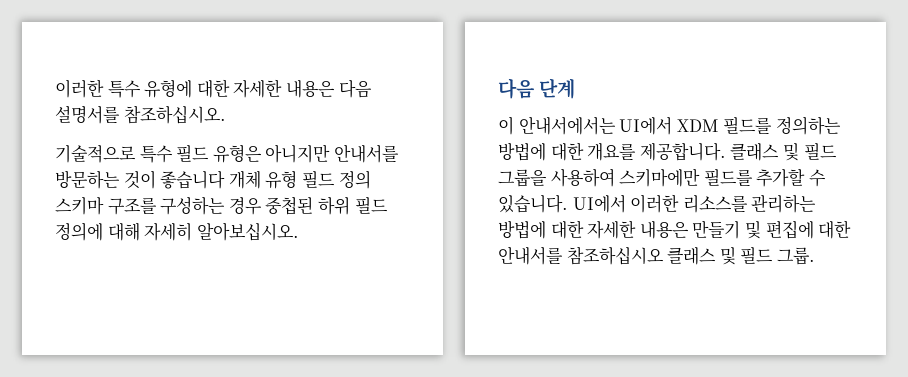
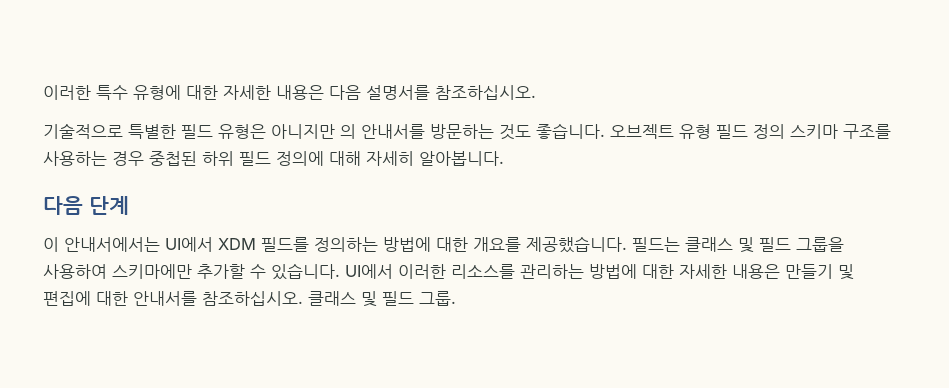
[139,145,173,163] 특수 -> [128,124,176,139] 특별한
(331, 153) none -> [340,124,356,139] 의
[123,170,261,189] 것이 좋습니다 개체 -> [499,123,674,140] 것도 좋습니다. 오브젝트
[160,197,226,215] 구성하는 -> [43,151,107,166] 사용하는
[196,222,299,241] 알아보십시오. -> [419,151,504,166] 알아봅니다.
[639,142,726,161] 제공합니다. -> [526,236,680,253] 제공했습니다. 필드는
[703,169,753,186] 필드를 -> (192, 271) none
[566,246,664,265] 참조하십시오 -> [202,291,303,306] 참조하십시오.

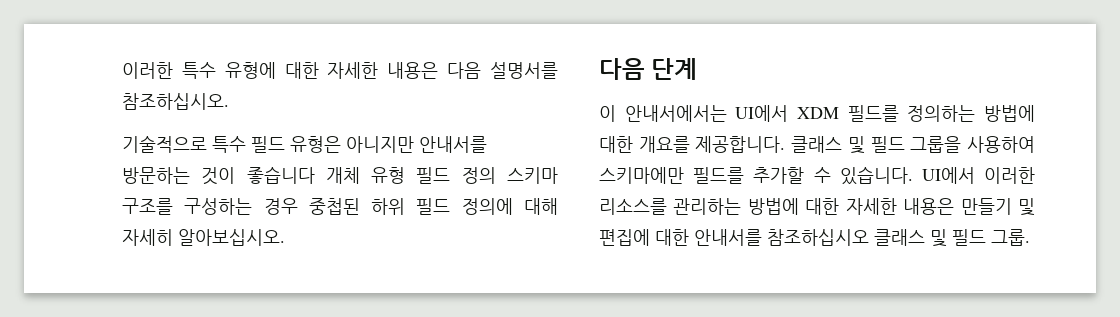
[128,124,176,139] 특별한 -> [212,136,246,153] 특수
[340,124,356,139] 의 -> (414, 144) none
[499,123,674,140] 것도 좋습니다. 오브젝트 -> [201,166,360,185] 것이 좋습니다 개체
[43,151,107,166] 사용하는 -> [184,198,253,215] 구성하는
[419,151,504,166] 알아봅니다. -> [178,229,285,246] 알아보십시오.
[526,236,680,253] 제공했습니다. 필드는 -> [695,136,786,153] 제공합니다.
(192, 271) none -> [693,167,745,184] 필드를
[202,291,303,306] 참조하십시오. -> [767,229,869,246] 참조하십시오

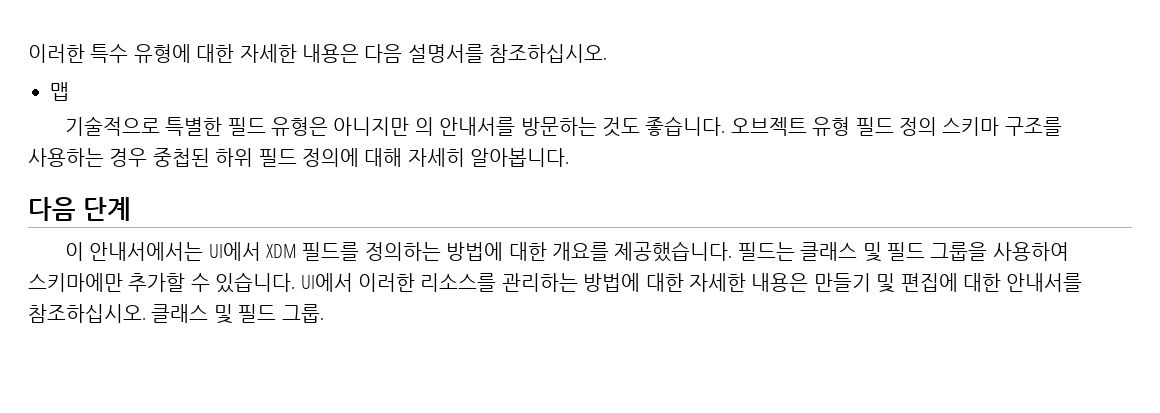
(229, 101) none -> [50,82,69,101] // 맵
[212,136,246,153] 특수 -> [165,117,223,136] 특별한
(414, 144) none -> [414,117,434,136] 의
[201,166,360,185] 것이 좋습니다 개체 -> [602,116,807,137] 것도 좋습니다. 오브젝트
[184,198,253,215] 구성하는 -> [28,148,104,167] 사용하는
[178,229,285,246] 알아보십시오. -> [470,148,570,167] 알아봅니다.
[695,136,786,153] 제공합니다. -> [614,241,795,262] 제공했습니다. 필드는
[693,167,745,184] 필드를 -> (123, 282) none
[767,229,869,246] 참조하십시오 -> [28,304,146,323] 참조하십시오.

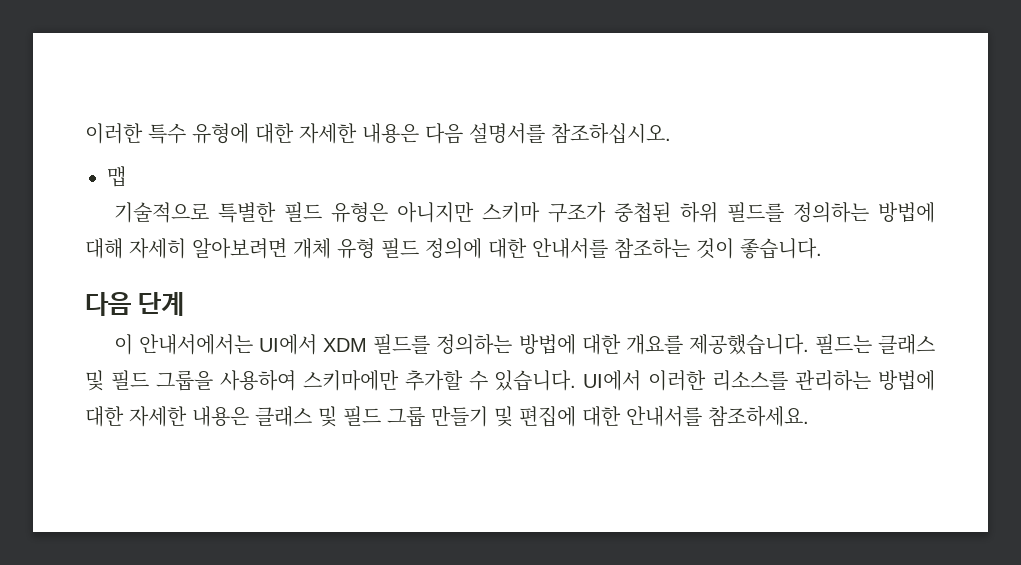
[414,116,1062,137] [28,148,570,167] 의 안내서를 방문하는 것도 좋습니다. 오브젝트 유형 필드 정의 스키마 구조를 사용하는 경우 중첩된 하위 필드 정의에 대해 자세히 알아봅니다. -> [482,202,936,223] [85,238,822,259] 스키마 구조가 중첩된 하위 필드를 정의하는 방법에 대해 자세히 알아보려면 개체 유형 필드 정의에 대한 안내서를 참조하는 것이 좋습니다.
(809, 282) none -> [255,406,425,427] 클래스 및 필드 그룹
[28,304,324,324] 참조하십시오. 클래스 및 필드 그룹. -> [708,406,809,427] 참조하세요.

